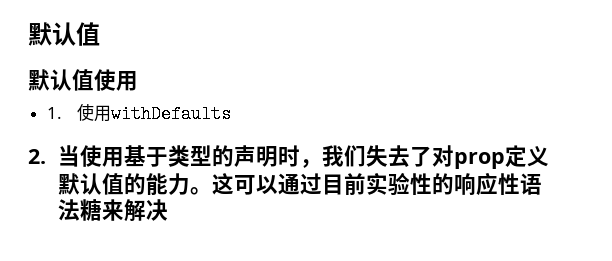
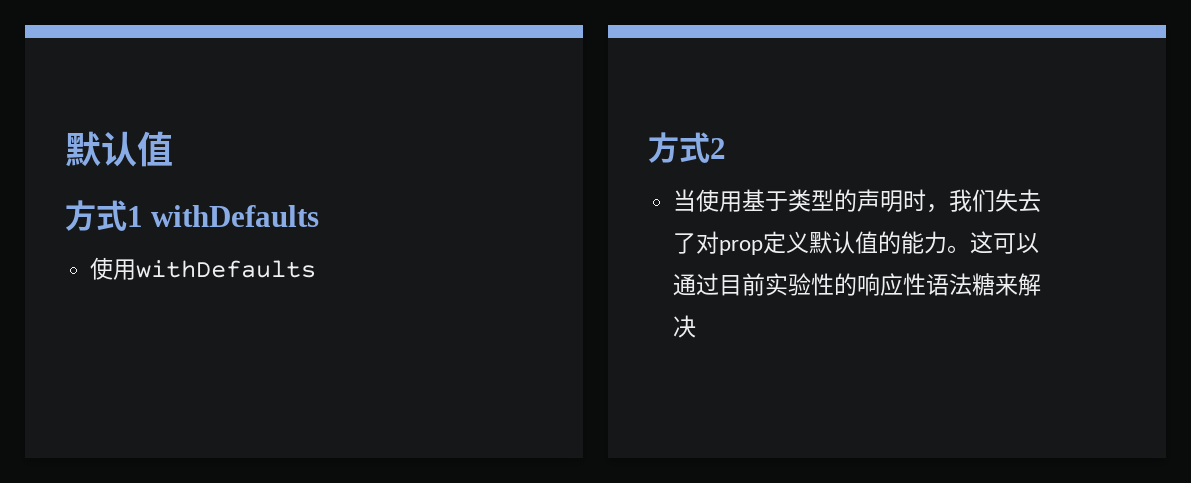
[28,69,138,91] [46,107,62,119] 默认值使用 // 1. -> [65,200,320,231] 方式1 withDefaults //
[28,149,46,164] 2. -> [648,132,726,163] 方式2 //

